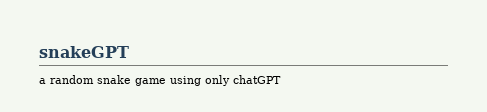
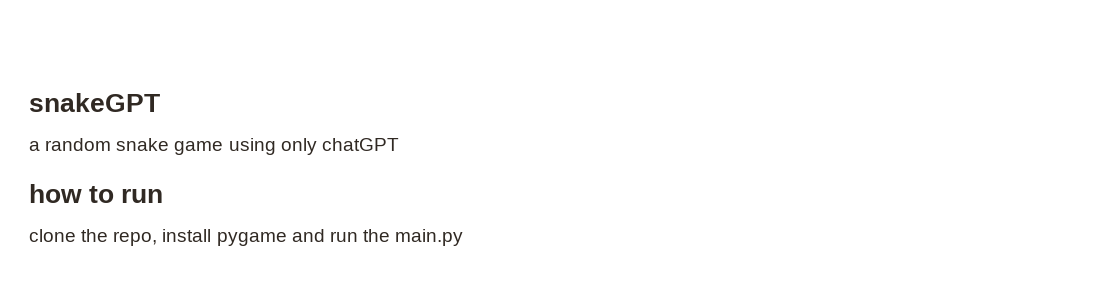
(281, 79) none -> [29,184,164,203] [29,229,464,246] // how to run // clone the repo, install pygame and run the main.py

